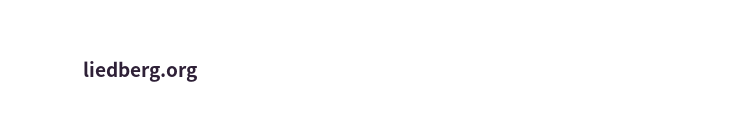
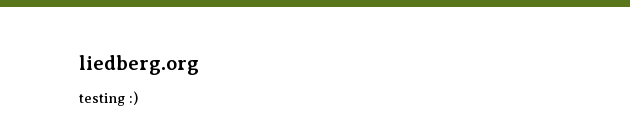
(198, 71) none -> [79,91,138,106] // testing :)

